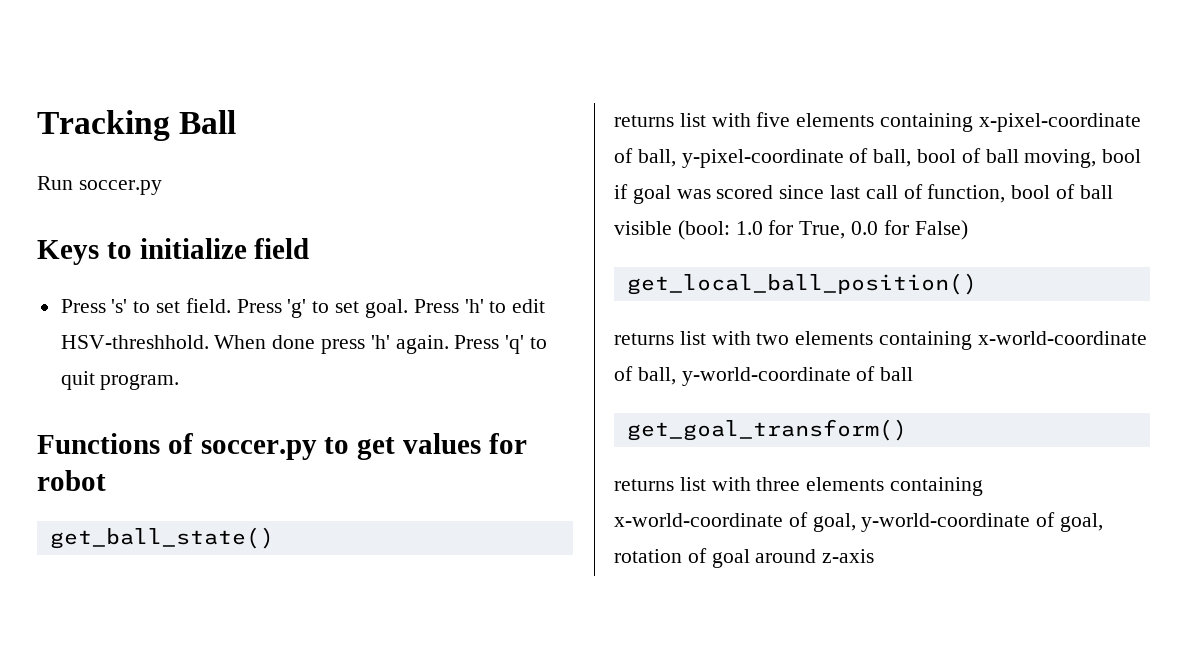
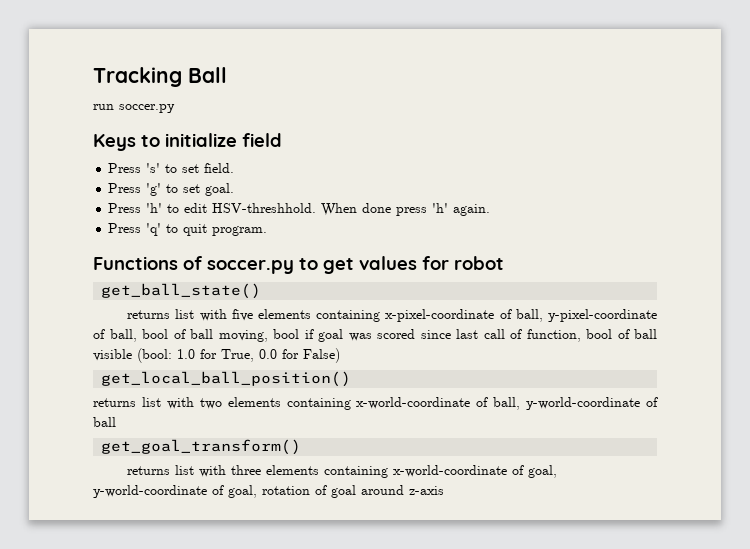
[37,176,73,190] Run -> [93,104,114,110] run
(231, 305) none -> (235, 168) //
(408, 308) none -> (235, 189) //
(449, 344) none -> (491, 210) //

